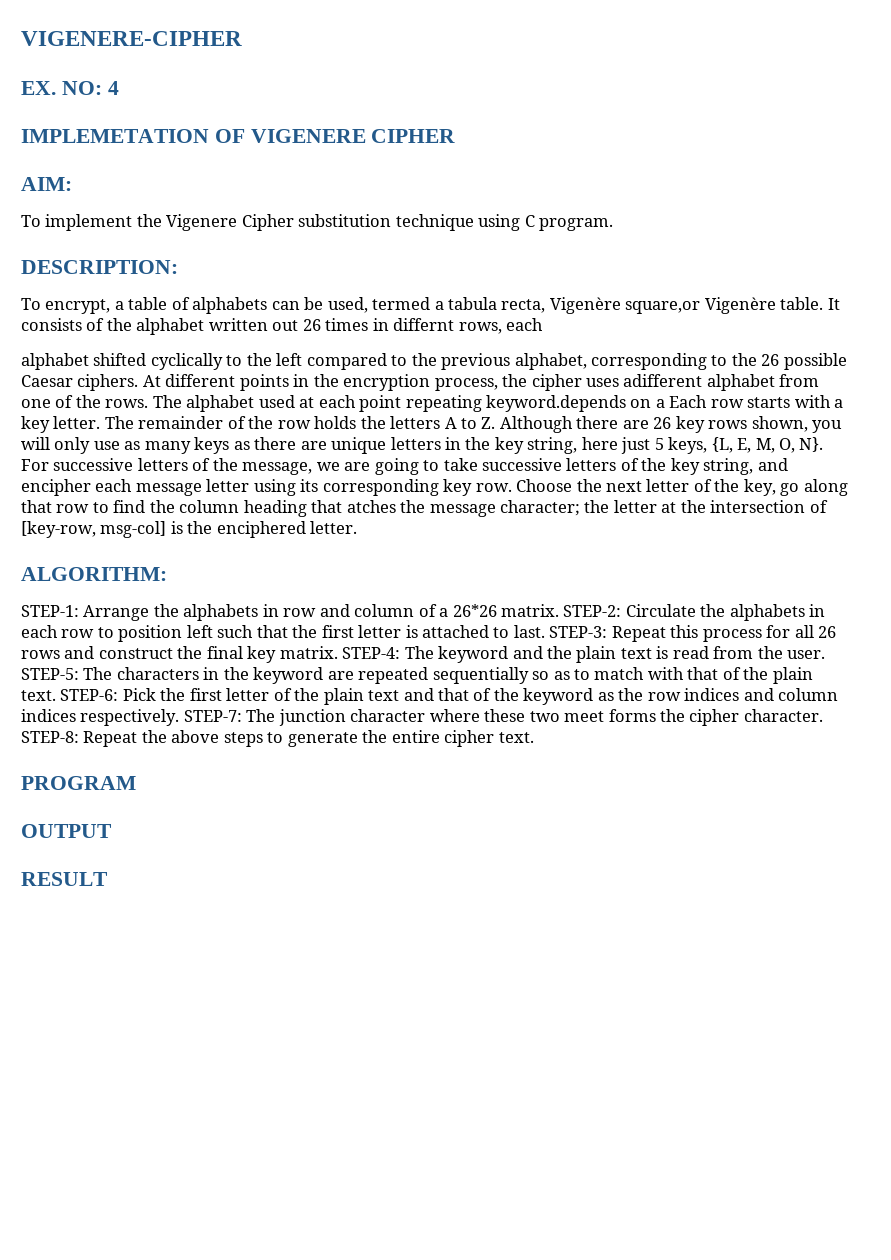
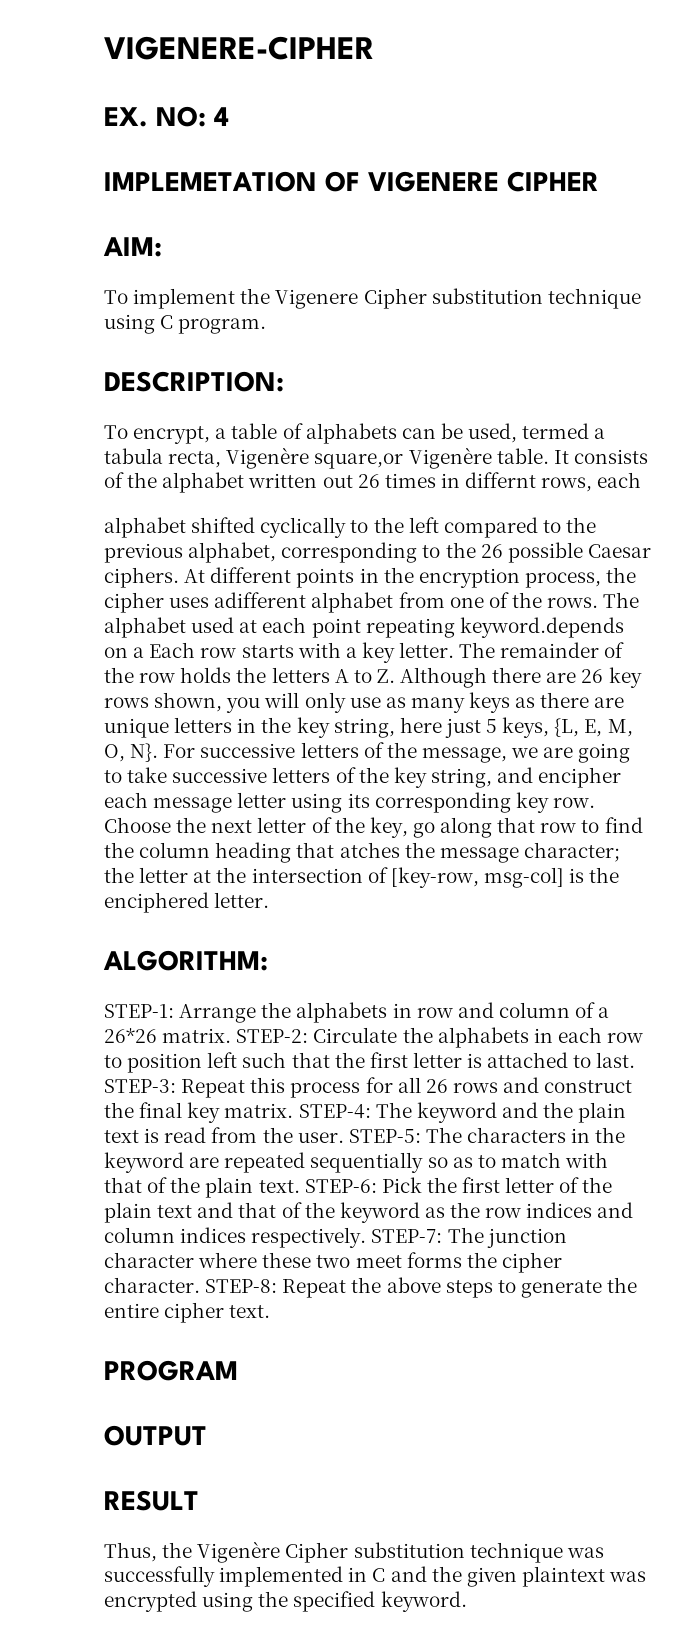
(108, 879) none -> [104,1541,604,1563] [104,1566,647,1587] [104,1591,467,1612] // Thus, the Vigenère Cipher substitution technique was successfully implemented in C and the given plaintext was encrypted using the specified keyword.

